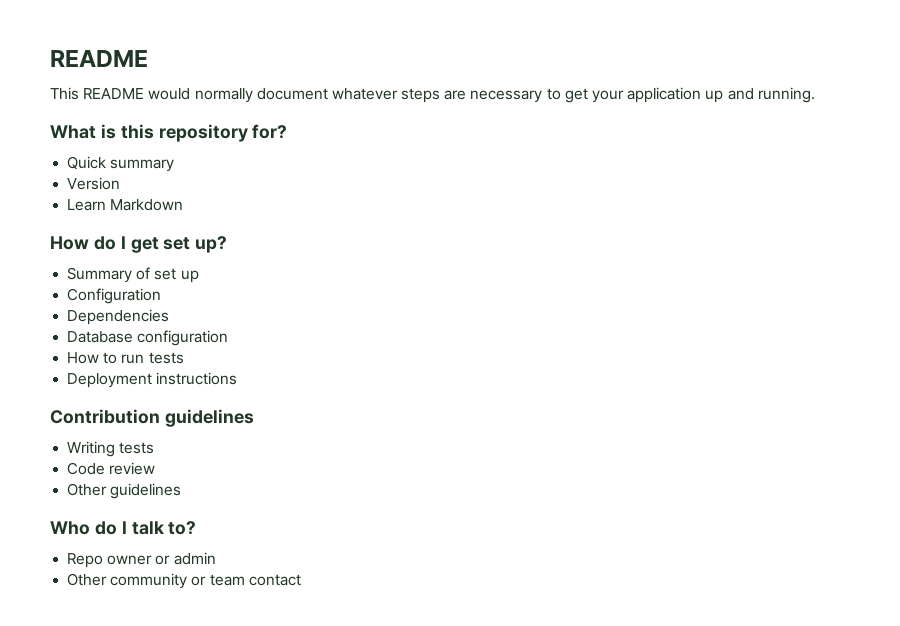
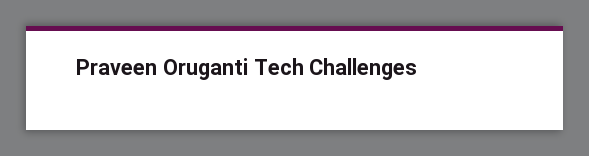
[50,50,148,67] [50,87,815,103] [50,124,288,142] [67,156,175,172] [67,177,121,190] [67,199,184,211] [50,236,228,253] [67,267,199,283] [67,288,162,304] [67,309,170,325] [67,330,229,346] [67,352,184,364] [67,372,238,388] [50,409,254,427] [67,441,155,457] [67,462,156,475] [67,483,182,499] [50,521,197,535] [67,552,216,568] [67,573,301,589] README // This README would normally document whatever steps are necessary to get your application up and running. // What is this repository for? // Quick summary // Version // Learn Markdown // How do I get set up? // Summary of set up // Configuration // Dependencies // Database configuration // How to run tests // Deployment instructions // Contribution guidelines // Writing tests // Code review // Other guidelines // Who do I talk to? // Repo owner or admin // Other community or team contact -> [76,58,418,80] Praveen Oruganti Tech Challenges

